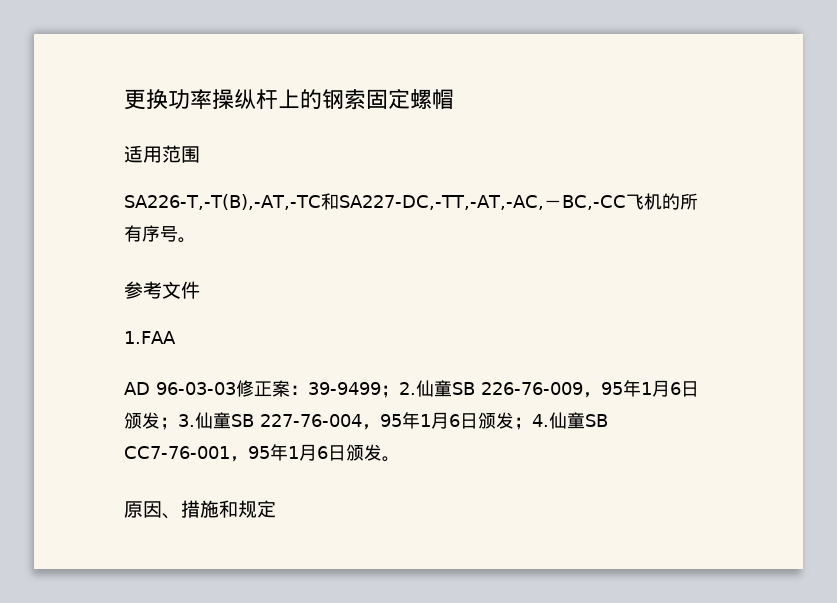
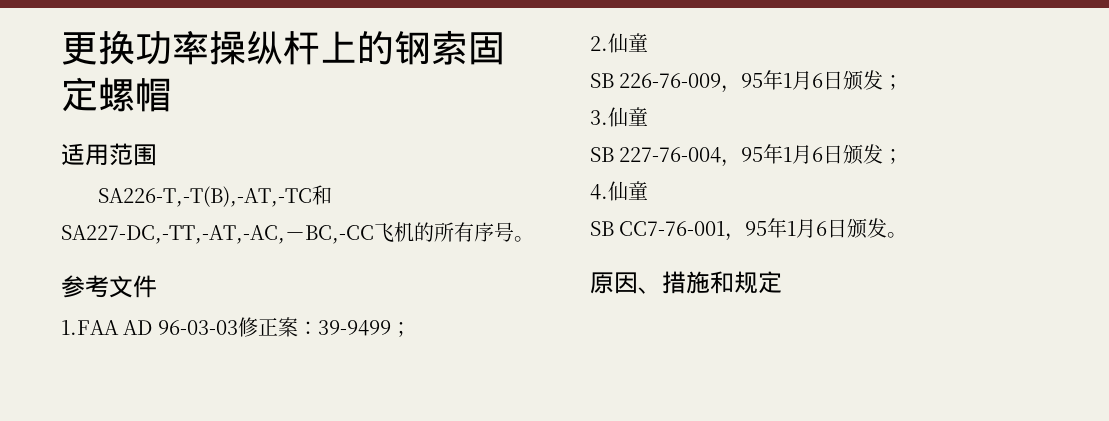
(176, 337) // -> (119, 327) none
(399, 391) none -> (411, 329) //
(452, 388) none -> (648, 42) //
(178, 423) none -> (904, 82) //
(231, 420) none -> (648, 116) //
(532, 423) none -> (904, 156) //
(585, 420) none -> (648, 190) //

